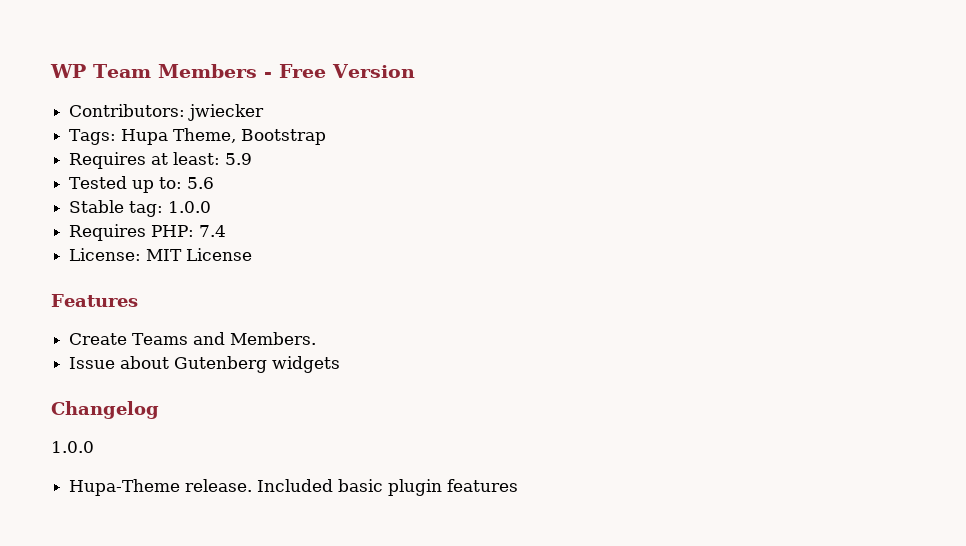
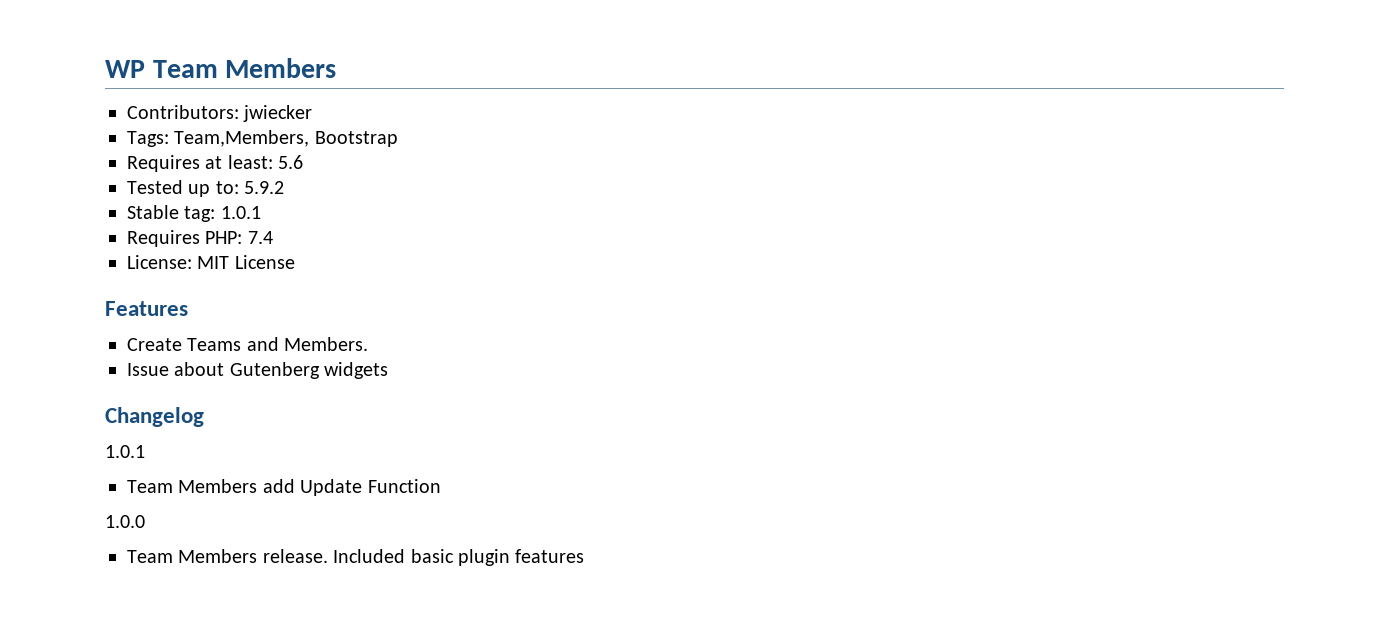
[263,64,415,78] - Free Version -> (337, 68) none
[121,128,237,145] Hupa Theme, -> [174,130,310,147] Team,Members,
[225,153,253,165] 5.9 -> [278,155,304,169] 5.6
[187,177,215,189] 5.6 -> [244,181,285,194] 5.9.2
[168,201,212,213] 1.0.0 -> [220,206,261,219] 1.0.1
[51,441,94,453] [69,479,181,496] // 1.0.0 // Hupa-Theme -> [105,445,145,458] [127,479,441,496] [105,515,145,528] [127,549,258,563] // 1.0.1 // Team Members add Update Function // 1.0.0 // Team Members

